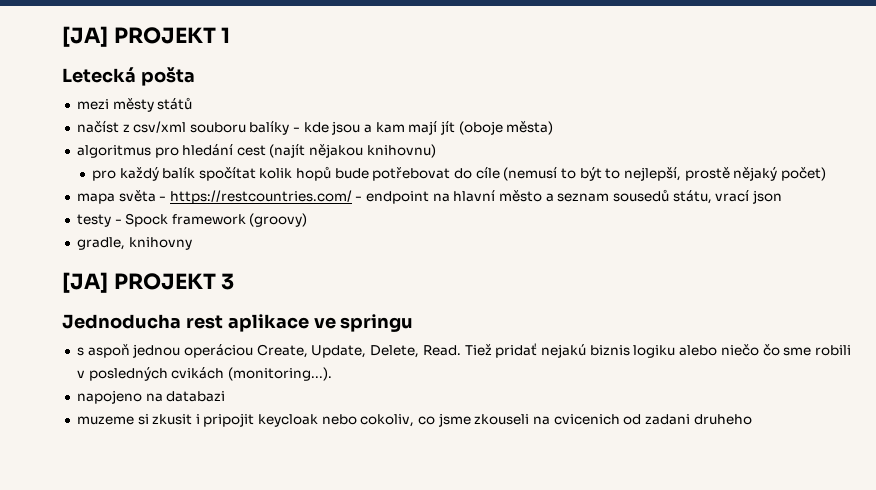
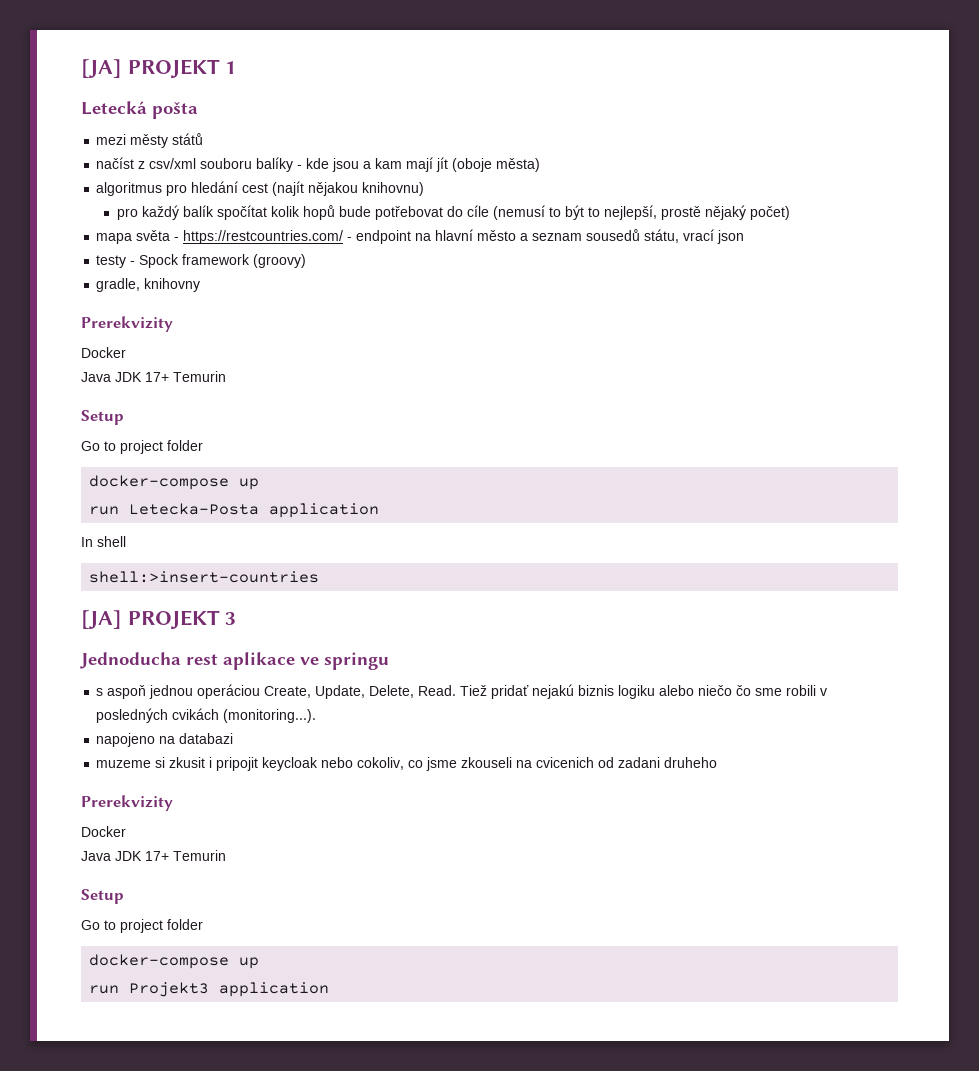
(192, 243) none -> [81,316,173,332] [81,347,126,358] [81,371,226,382] [81,410,124,425] [81,440,203,454] [89,475,260,490] [89,503,380,518] [81,536,126,547] [89,571,320,583] // Prerekvizity // Docker // Java JDK 17+ Temurin // Setup // Go to project folder // docker-compose up // run Letecka-Posta application // In shell // shell:>insert-countries
(752, 419) none -> [81,795,173,811] [81,826,126,837] [81,850,226,861] [81,889,124,904] [81,919,203,933] [89,954,260,969] [89,982,330,997] // Prerekvizity // Docker // Java JDK 17+ Temurin // Setup // Go to project folder // docker-compose up // run Projekt3 application

